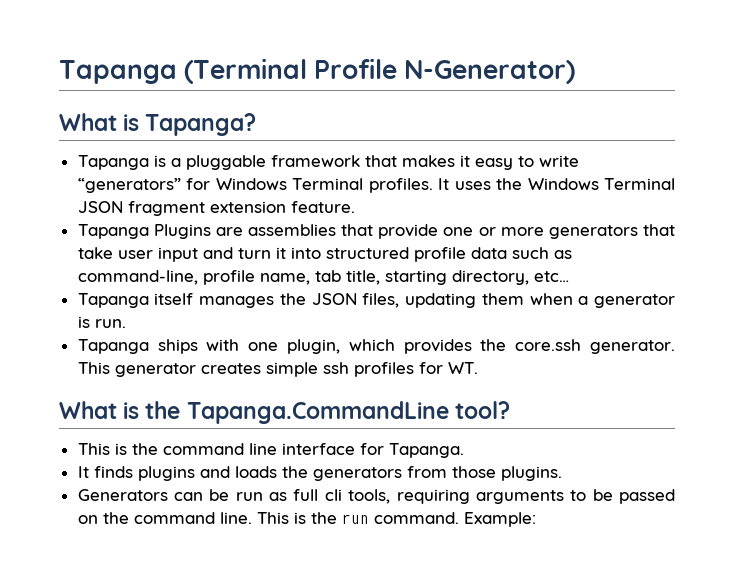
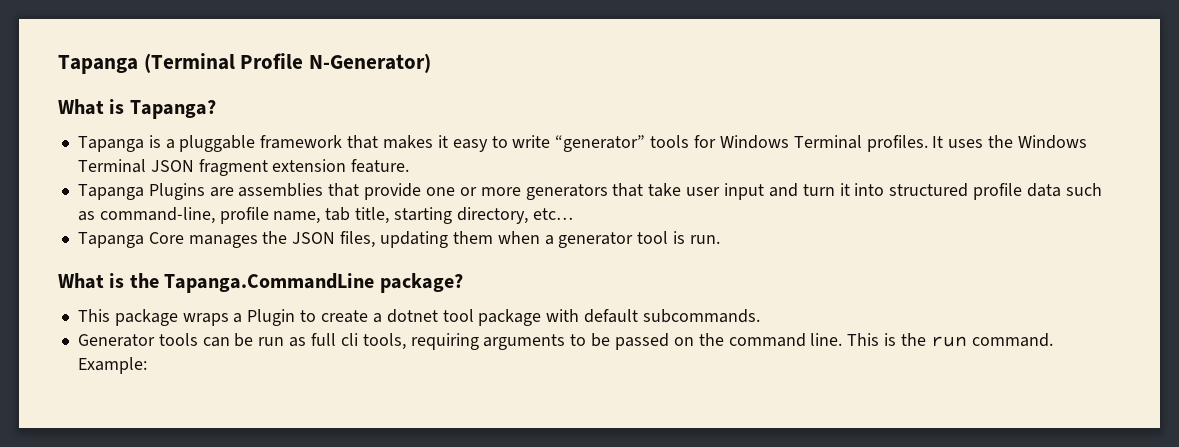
[77,178,181,193] “generators” -> [555,135,690,152] “generator” tools
[154,293,194,305] itself -> [148,232,184,244] Core
(676, 301) none -> [637,231,669,244] tool
[77,339,676,354] [77,362,478,377] // Tapanga ships with one plugin, which provides the core.ssh generator. This generator creates simple ssh profiles for WT. -> (720, 239) none
[454,401,510,419] [77,443,464,458] [77,466,562,481] [77,489,168,501] tool? // This is the command line interface for Tapanga. // It finds plugins and loads the generators from those plugins. // Generators -> [379,273,463,293] [77,309,760,326] [77,333,198,347] package? // This package wraps a Plugin to create a dotnet tool package with default subcommands. // Generator tools

